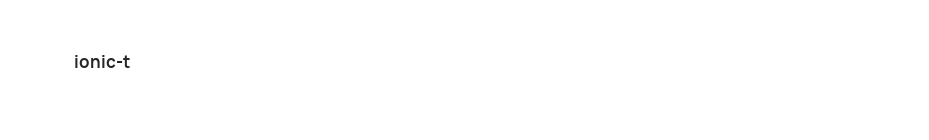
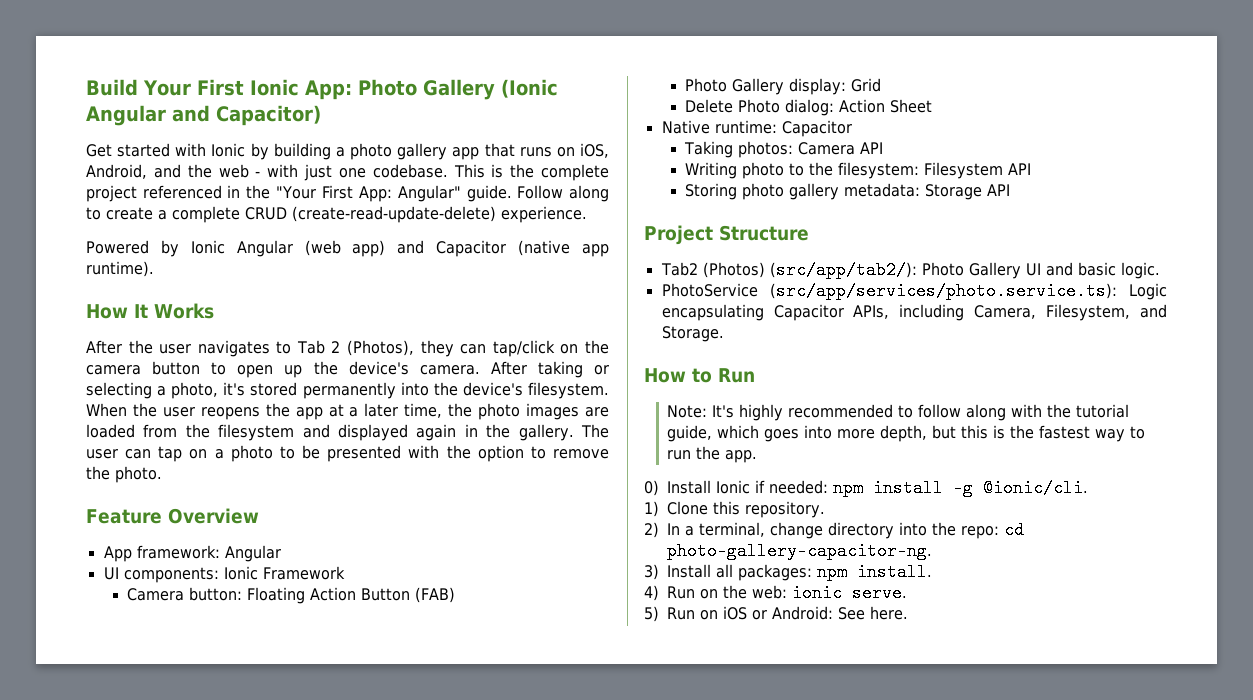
[74,55,130,68] ionic-t -> [86,79,558,100] [86,105,321,126] [86,143,609,160] [86,164,609,181] [86,185,609,202] [86,206,587,223] [86,240,610,257] [86,261,154,277] [86,303,214,319] [86,340,609,357] [86,361,609,378] [86,382,609,399] [86,403,609,420] [86,424,609,441] [86,445,609,462] [86,466,162,483] [86,508,259,524] [103,545,281,562] [103,566,345,583] [126,587,455,604] [684,78,881,95] [684,99,932,116] [661,120,852,137] [683,141,883,158] [684,162,1031,179] [684,183,1010,200] [644,225,809,245] [660,261,1160,279] [661,282,1167,300] [661,304,1167,321] [661,326,724,342] [644,368,755,383] [667,404,1130,421] [667,425,1146,442] [667,446,758,463] [644,479,1089,497] [644,501,826,518] [644,521,1025,539] [667,542,933,560] [644,563,933,581] [644,584,908,602] [644,606,909,622] Build Your First Ionic App: Photo Gallery (Ionic Angular and Capacitor) // Get started with Ionic by building a photo gallery app that runs on iOS, Android, and the web - with just one codebase. This is the complete project referenced in the "Your First App: Angular" guide. Follow along to create a complete CRUD (create-read-update-delete) experience. // Powered by Ionic Angular (web app) and Capacitor (native app runtime). // How It Works // After the user navigates to Tab 2 (Photos), they can tap/click on the camera button to open up the device's camera. After taking or selecting a photo, it's stored permanently into the device's filesystem. When the user reopens the app at a later time, the photo images are loaded from the filesystem and displayed again in the gallery. The user can tap on a photo to be presented with the option to remove the photo. // Feature Overview // App framework: Angular // UI components: Ionic Framework // Camera button: Floating Action Button (FAB) // Photo Gallery display: Grid // Delete Photo dialog: Action Sheet // Native runtime: Capacitor // Taking photos: Camera API // Writing photo to the filesystem: Filesystem API // Storing photo gallery metadata: Storage API // Project Structure // Tab2 (Photos) (src/app/tab2/): Photo Gallery UI and basic logic. // PhotoService (src/app/services/photo.service.ts): Logic encapsulating Capacitor APIs, including Camera, Filesystem, and Storage. // How to Run // Note: It's highly recommended to follow along with the tutorial guide, which goes into more depth, but this is the fastest way to run the app. // 0) Install Ionic if needed: npm install -g @ionic/cli. // 1) Clone this repository. // 2) In a terminal, change directory into the repo: cd photo-gallery-capacitor-ng. // 3) Install all packages: npm install. // 4) Run on the web: ionic serve. // 5) Run on iOS or Android: See here.

